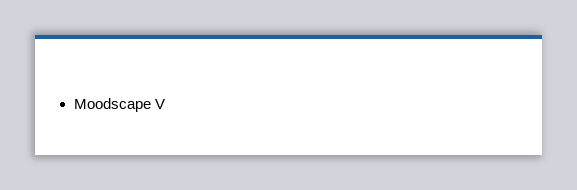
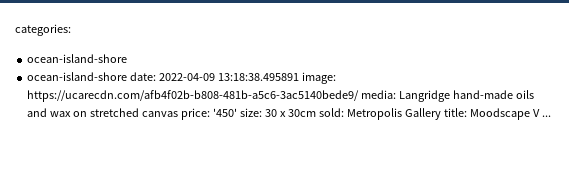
(73, 105) none -> [15,24,71,36] [27,54,128,63] [27,72,336,84] [27,90,534,102] [27,108,467,120] categories: // ocean-island-shore // ocean-island-shore date: 2022-04-09 13:18:38.495891 image: https://ucarecdn.com/afb4f02b-b808-481b-a5c6-3ac5140bede9/ media: Langridge hand-made oils and wax on stretched canvas price: '450' size: 30 x 30cm sold: Metropolis Gallery title:
(165, 104) none -> [541,115,551,117] ...

